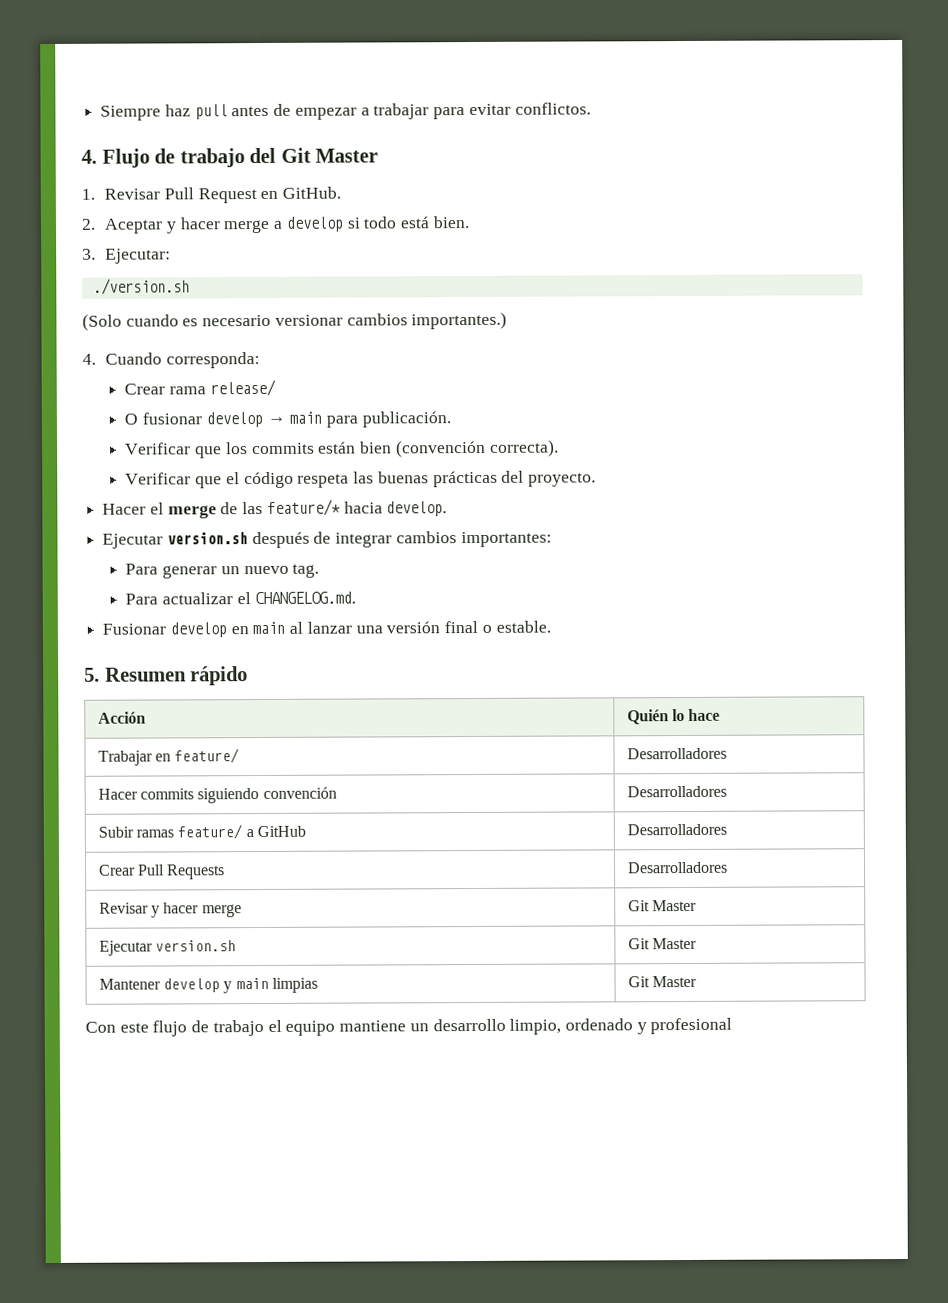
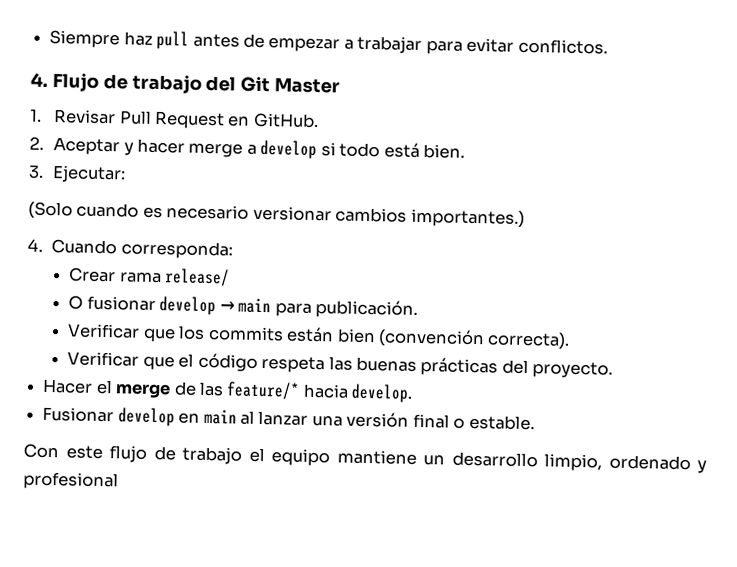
[92,278,190,295] // ./version.sh -> (127, 174) none
[102,531,552,549] [125,563,320,579] [125,591,356,605] // Ejecutar version.sh después de integrar cambios importantes: // Para generar un nuevo tag. // Para actualizar el CHANGELOG.md. -> (414, 393) none
[84,666,249,686] [97,711,146,724] [626,708,721,725] [97,748,240,766] [626,747,727,760] [97,786,337,804] [626,785,727,798] [97,824,306,840] [626,823,727,836] [98,864,226,880] [626,861,728,874] [98,902,242,918] [627,899,698,912] [98,940,237,956] [627,937,698,950] [98,977,318,994] [627,975,698,988] // 5. Resumen rápido // Acción | Quién lo hace // Trabajar en feature/ | Desarrolladores // Hacer commits siguiendo convención | Desarrolladores // Subir ramas feature/ a GitHub | Desarrolladores // Crear Pull Requests | Desarrolladores // Revisar y hacer merge | Git Master // Ejecutar version.sh | Git Master // Mantener develop y main limpias | Git Master -> (535, 422) none

